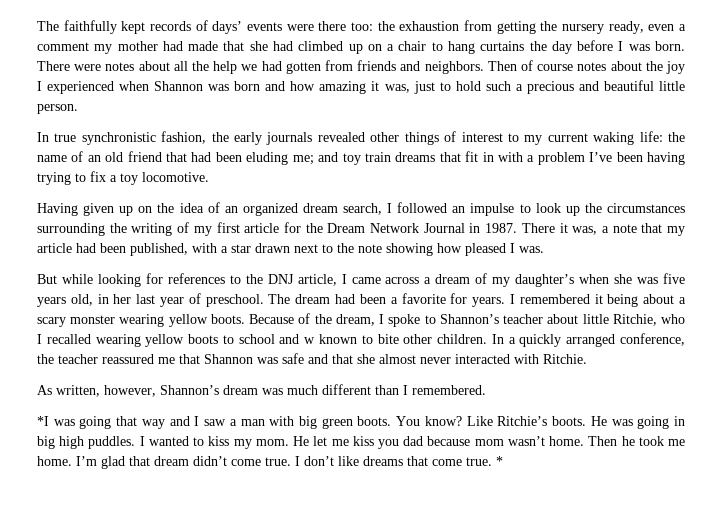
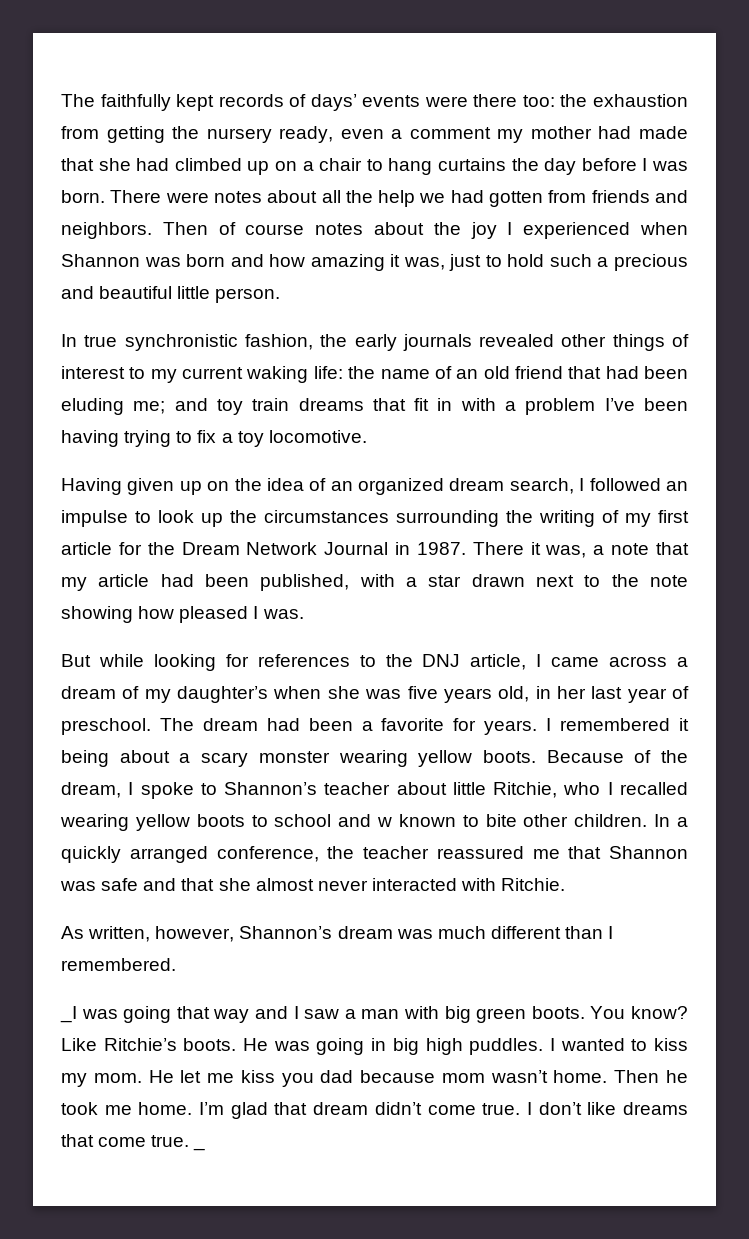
[37,416,49,426] *I -> [60,1006,77,1023] _I
[496,456,503,466] * -> [193,1147,206,1151] _

